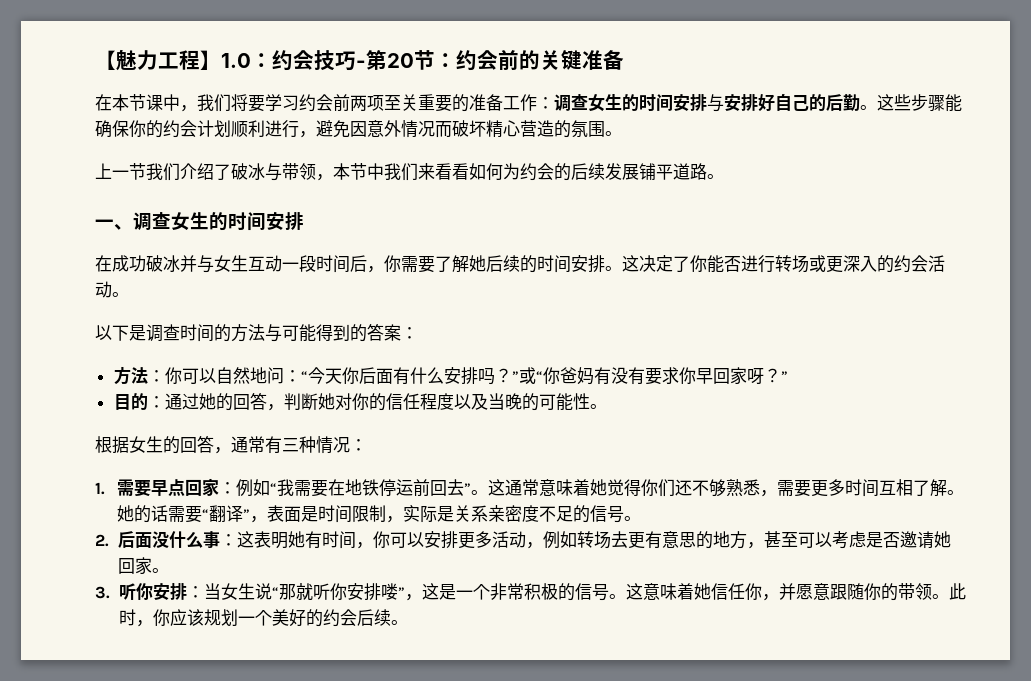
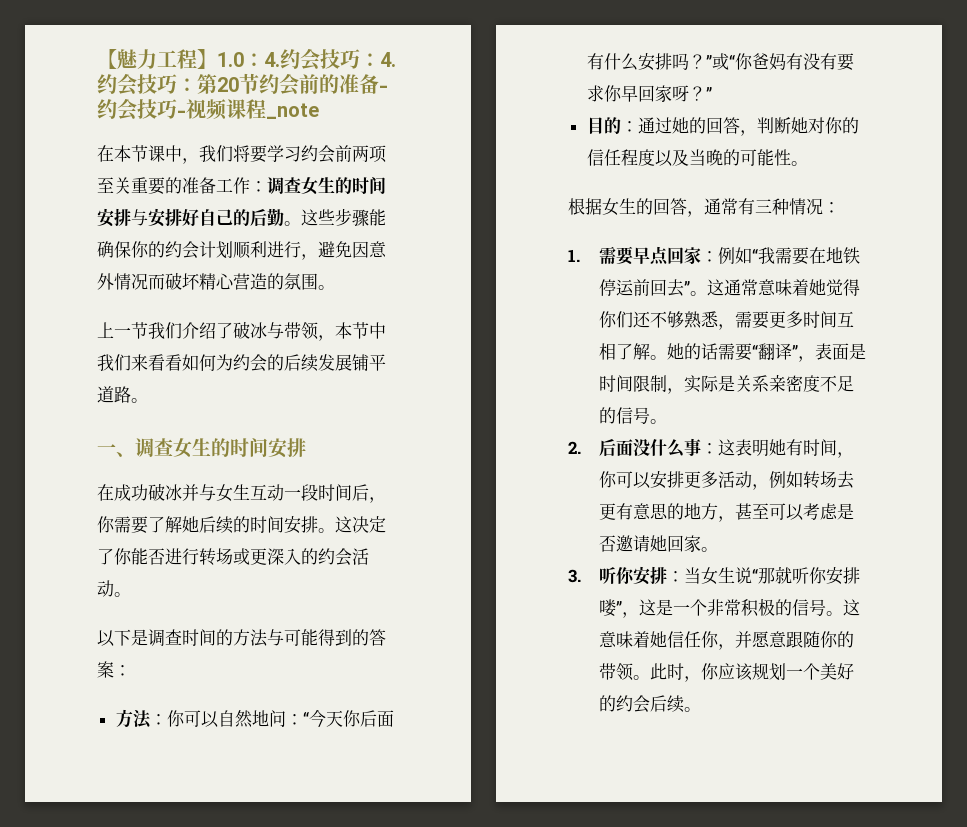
[272,50,624,71] 约会技巧-第20节：约会前的关键准备 -> [264,48,396,71] [97,73,388,96] [97,98,319,121] 4.约会技巧：4.约会技巧：第20节约会前的准备-约会技巧-视频课程_note

